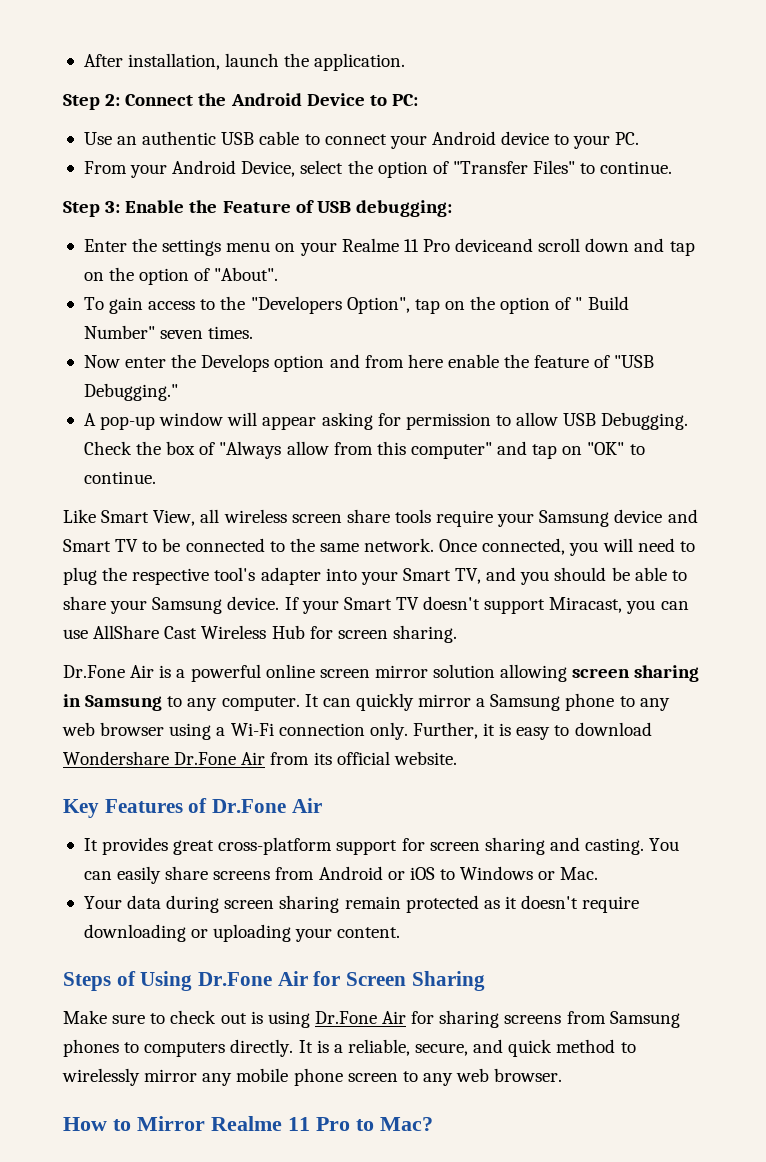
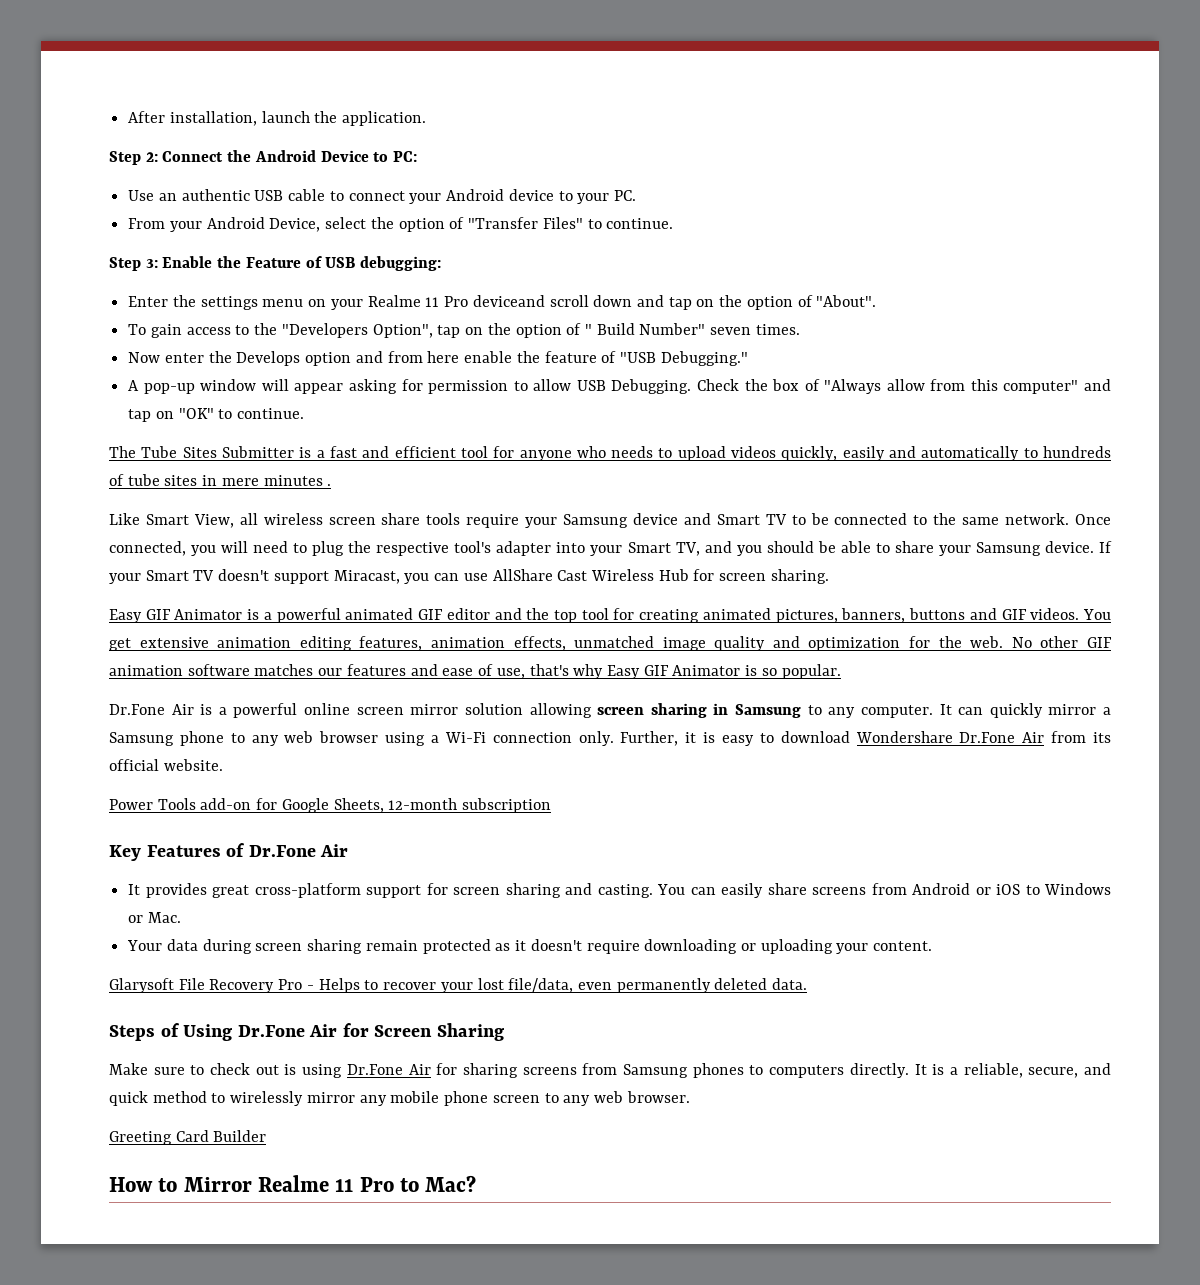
(156, 477) none -> [109,446,1112,461] [109,474,332,486] // The Tube Sites Submitter is a fast and efficient tool for anyone who needs to upload videos quickly, easily and automatically to hundreds of tube sites in mere minutes .
(457, 634) none -> [109,608,1112,623] [109,636,1113,651] [109,664,841,679] // Easy GIF Animator is a powerful animated GIF editor and the top tool for creating animated pictures, banners, buttons and GIF videos. You get extensive animation editing features, animation effects, unmatched image quality and optimization for the web. No other GIF animation software matches our features and ease of use, that's why Easy GIF Animator is so popular.
(457, 758) none -> [109,798,552,813] // Power Tools add-on for Google Sheets, 12-month subscription
(401, 932) none -> [109,978,808,993] // Glarysoft File Recovery Pro - Helps to recover your lost file/data, even permanently deleted data.
(563, 1075) none -> [109,1130,267,1145] // Greeting Card Builder

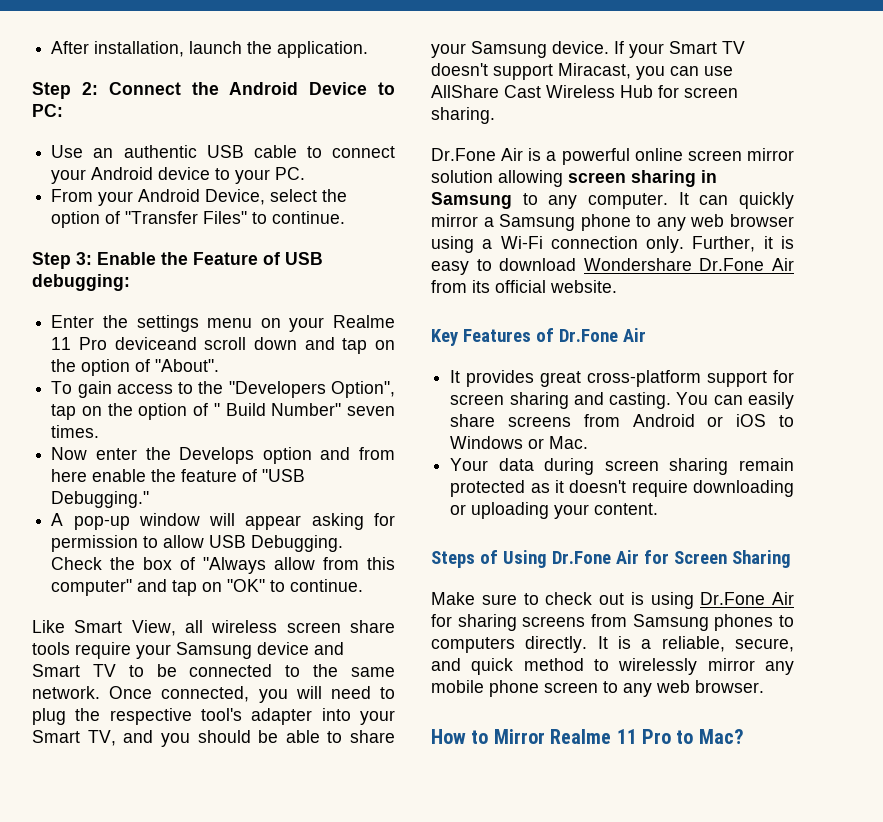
[109,446,1112,461] [109,474,332,486] // The Tube Sites Submitter is a fast and efficient tool for anyone who needs to upload videos quickly, easily and automatically to hundreds of tube sites in mere minutes . -> (364, 585) none
[109,608,1112,623] [109,636,1113,651] [109,664,841,679] // Easy GIF Animator is a powerful animated GIF editor and the top tool for creating animated pictures, banners, buttons and GIF videos. You get extensive animation editing features, animation effects, unmatched image quality and optimization for the web. No other GIF animation software matches our features and ease of use, that's why Easy GIF Animator is so popular. -> (495, 115) none
[109,798,552,813] // Power Tools add-on for Google Sheets, 12-month subscription -> (617, 286) none
[109,978,808,993] // Glarysoft File Recovery Pro - Helps to recover your lost file/data, even permanently deleted data. -> (659, 509) none
[109,1130,267,1145] // Greeting Card Builder -> (764, 686) none

